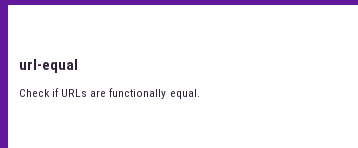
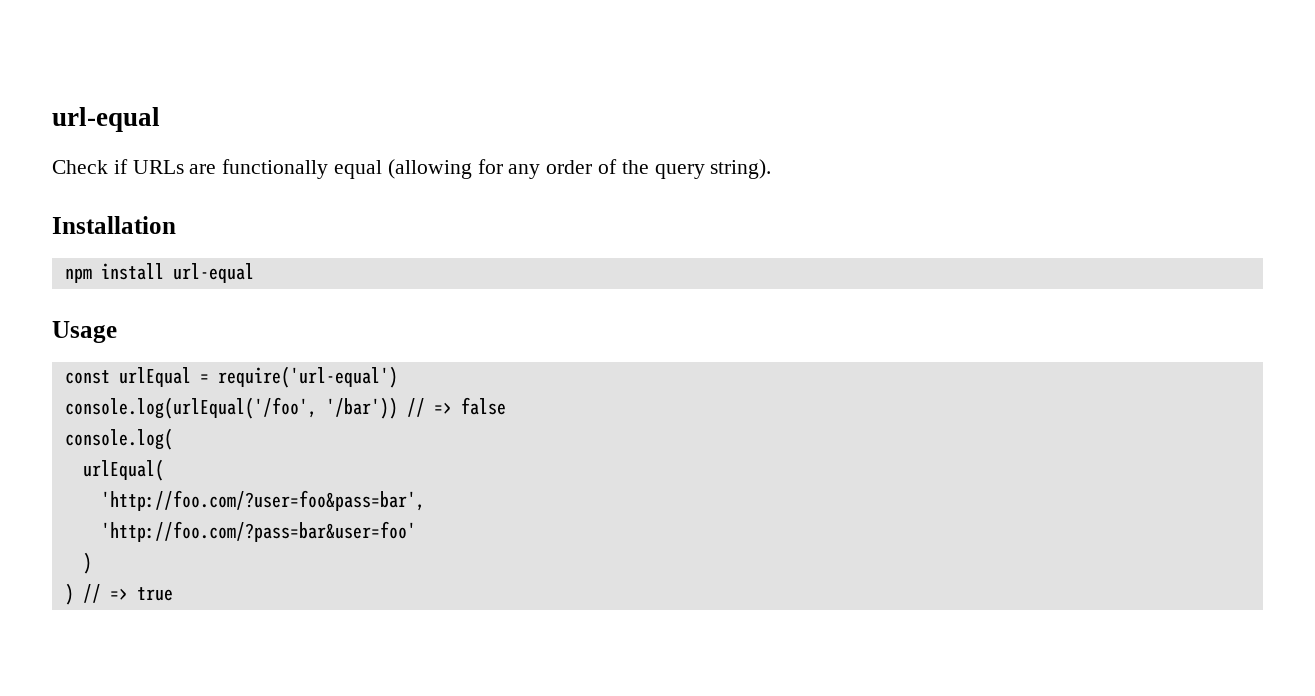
[169,89,200,99] equal. -> [334,159,772,179] [52,216,176,234] [64,263,254,283] [52,321,117,343] [64,366,398,388] [64,397,506,419] [64,428,173,450] [82,459,164,481] [100,490,425,511] [100,521,416,542] [82,552,92,574] [64,583,173,605] equal (allowing for any order of the query string). // Installation // npm install url-equal // Usage // const urlEqual = require('url-equal') // console.log(urlEqual('/foo', '/bar')) // => false // console.log( // urlEqual( // 'http://foo.com/?user=foo&pass=bar', // 'http://foo.com/?pass=bar&user=foo' // ) // ) // => true

